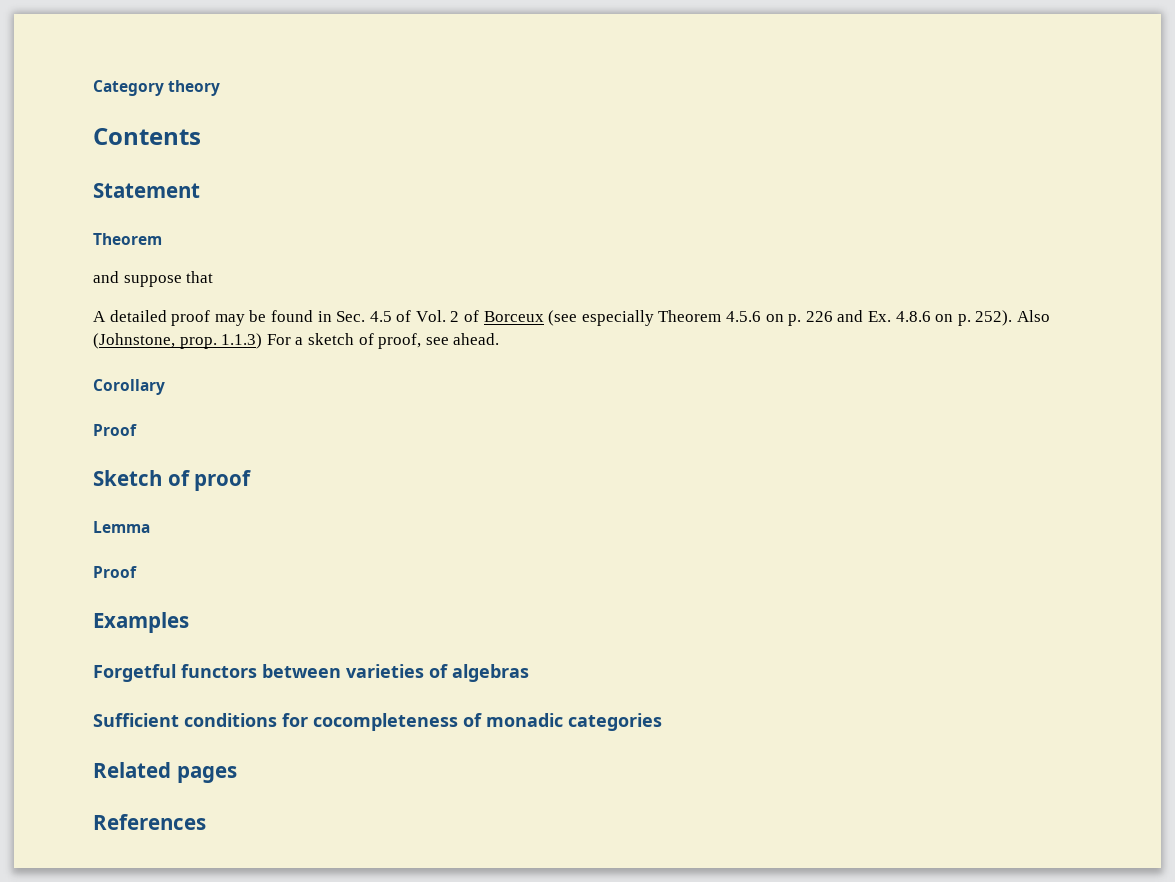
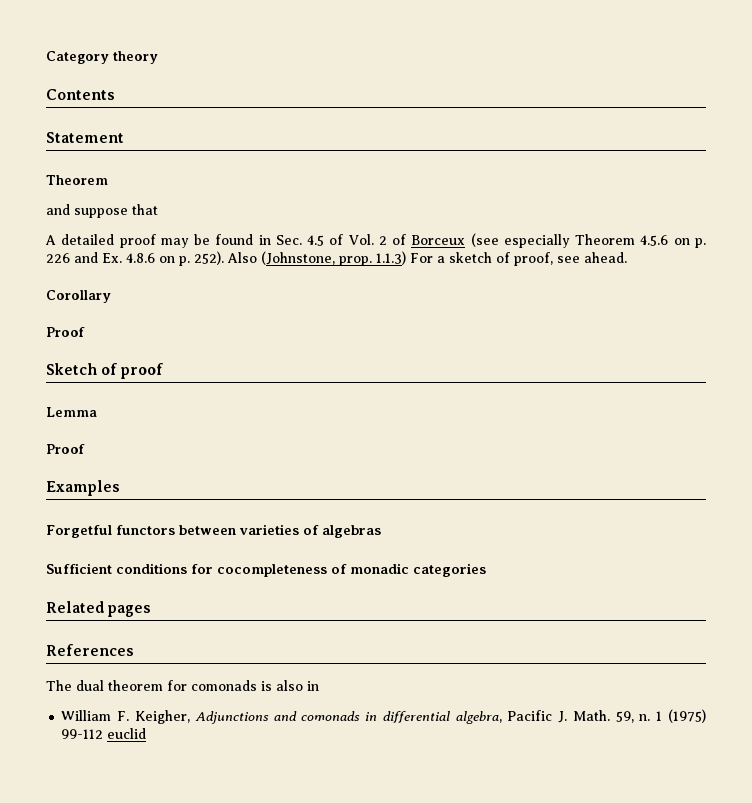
(206, 822) none -> [46,680,319,691] [61,709,706,724] [61,728,147,739] // The dual theorem for comonads is also in // William F. Keigher, Adjunctions and comonads in differential algebra, Pacific J. Math. 59, n. 1 (1975) 99-112 euclid

